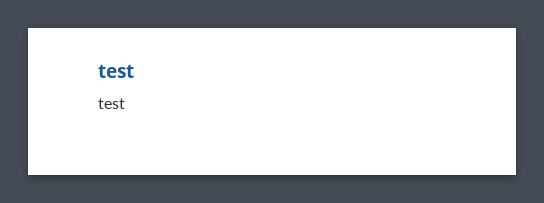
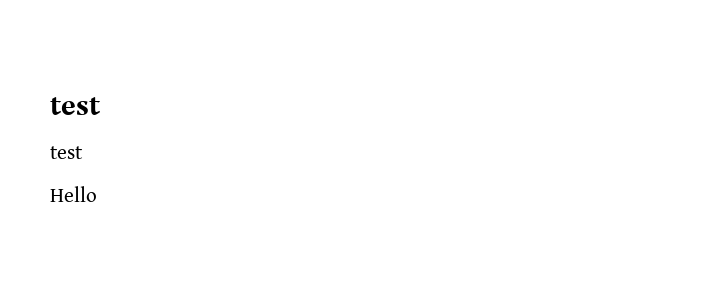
(125, 103) none -> [50,186,97,202] // Hello

